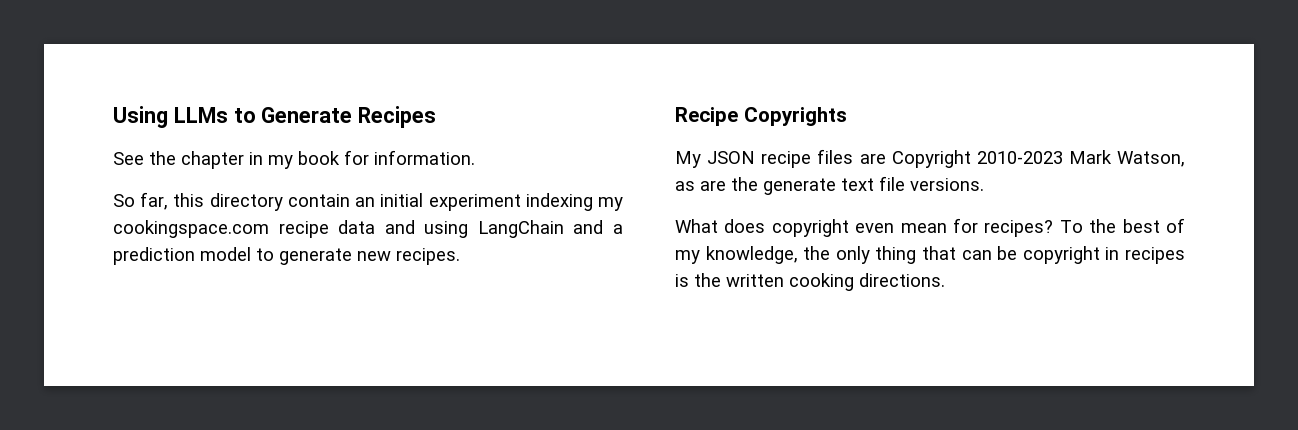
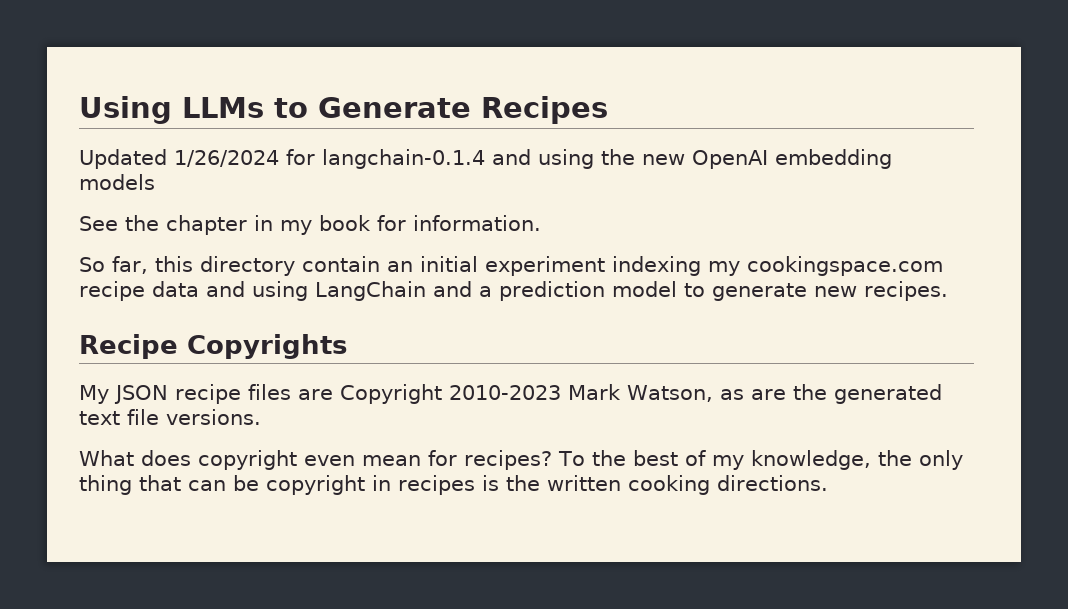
(437, 117) none -> [79,149,892,169] [79,174,155,190] // Updated 1/26/2024 for langchain-0.1.4 and using the new OpenAI embedding models
[763,178,836,195] generate -> [833,384,942,404] generated

